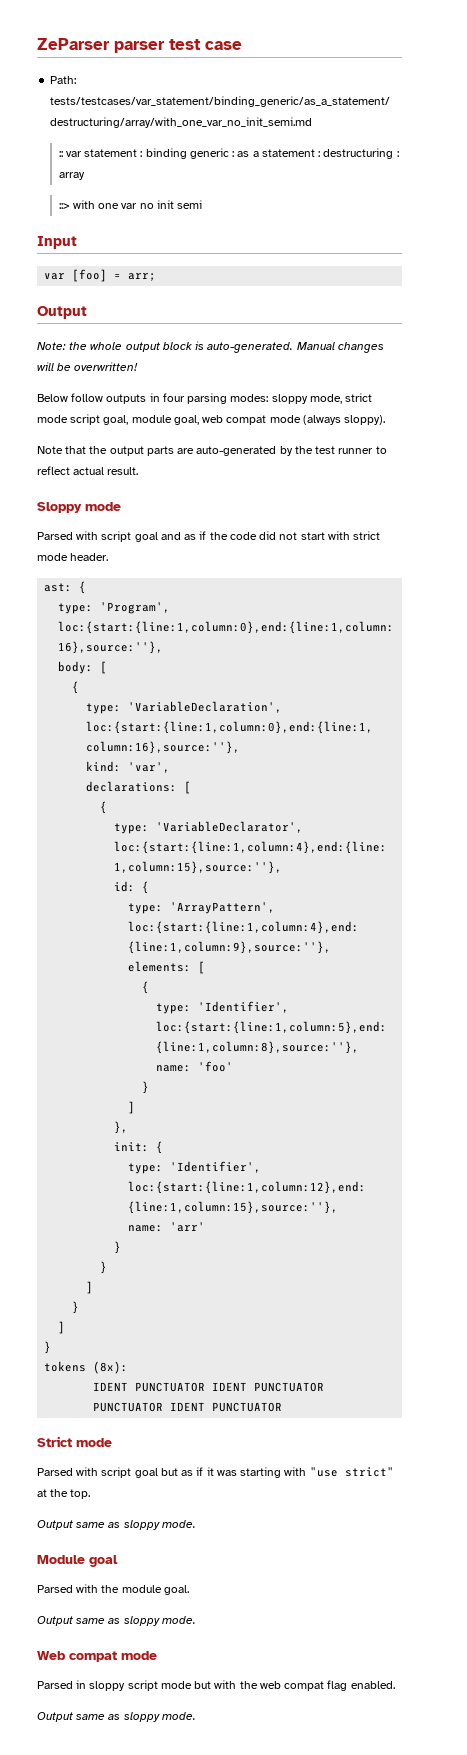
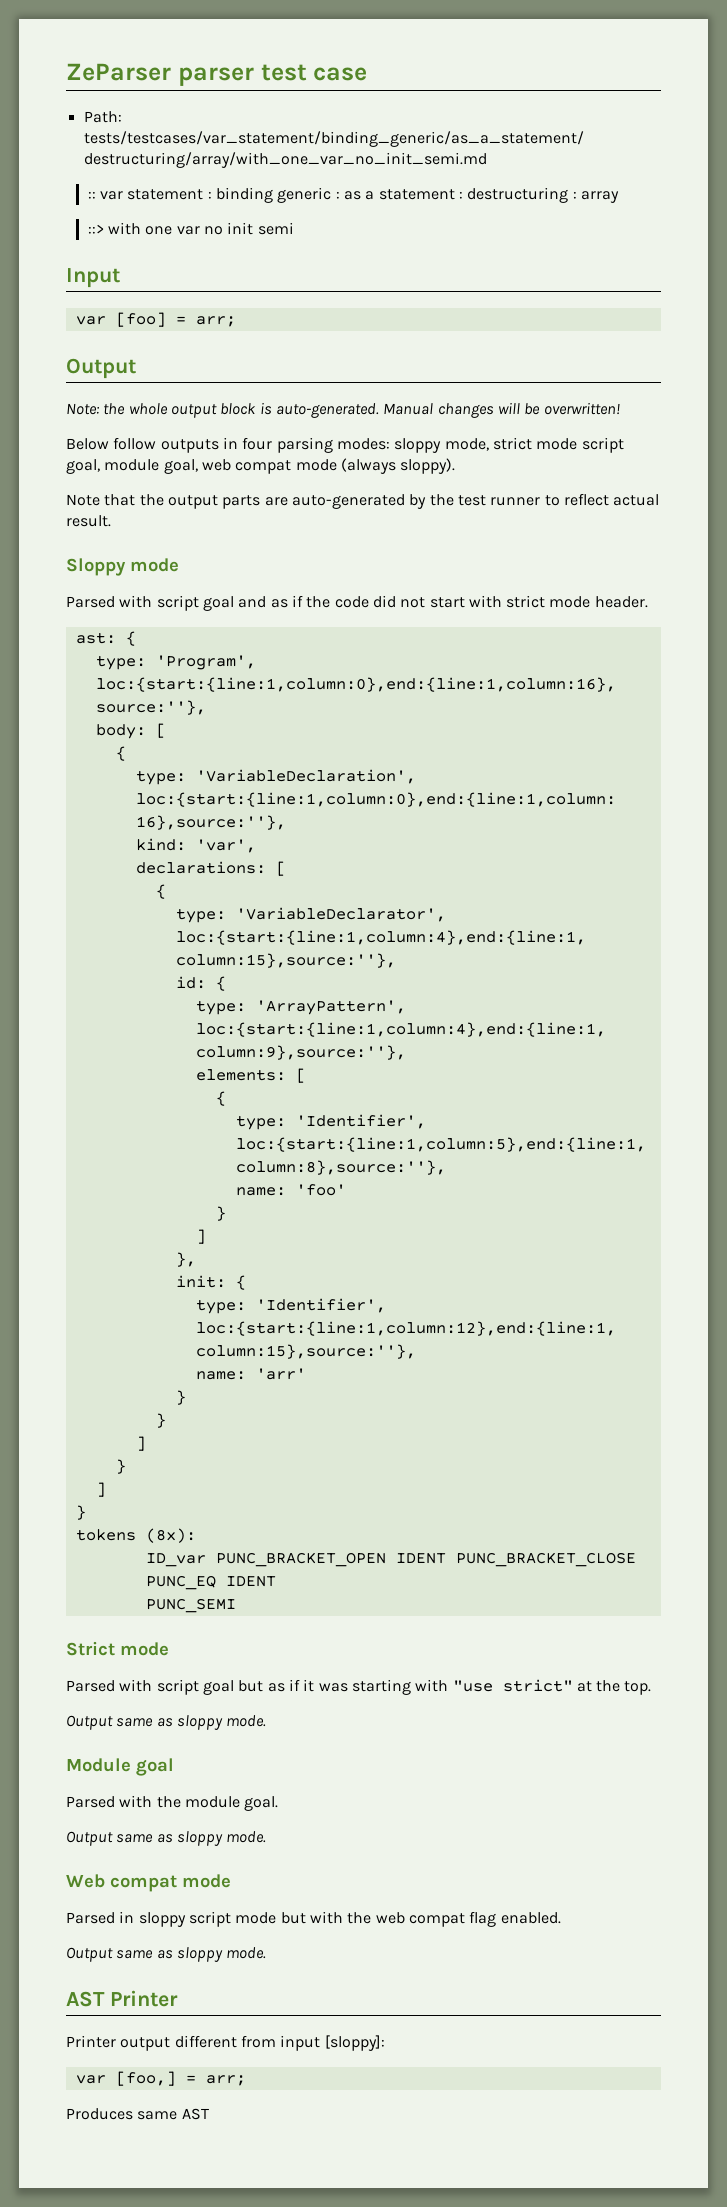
[93,1382,325,1392] [93,1402,283,1412] IDENT PUNCTUATOR IDENT PUNCTUATOR PUNCTUATOR IDENT PUNCTUATOR -> [145,1552,636,1567] [145,1575,276,1590] [145,1598,236,1613] ID_var PUNC_BRACKET_OPEN IDENT PUNC_BRACKET_CLOSE PUNC_EQ IDENT // PUNC_SEMI
(196, 1716) none -> [66,1990,178,2007] [66,2035,385,2051] [75,2071,246,2086] [66,2108,209,2120] // AST Printer // Printer output different from input [sloppy]: // var [foo,] = arr; // Produces same AST

